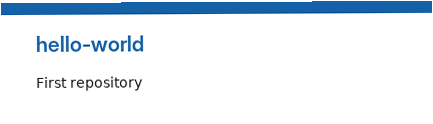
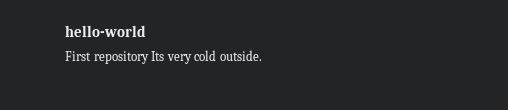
(143, 83) none -> [151,50,262,64] Its very cold outside.

